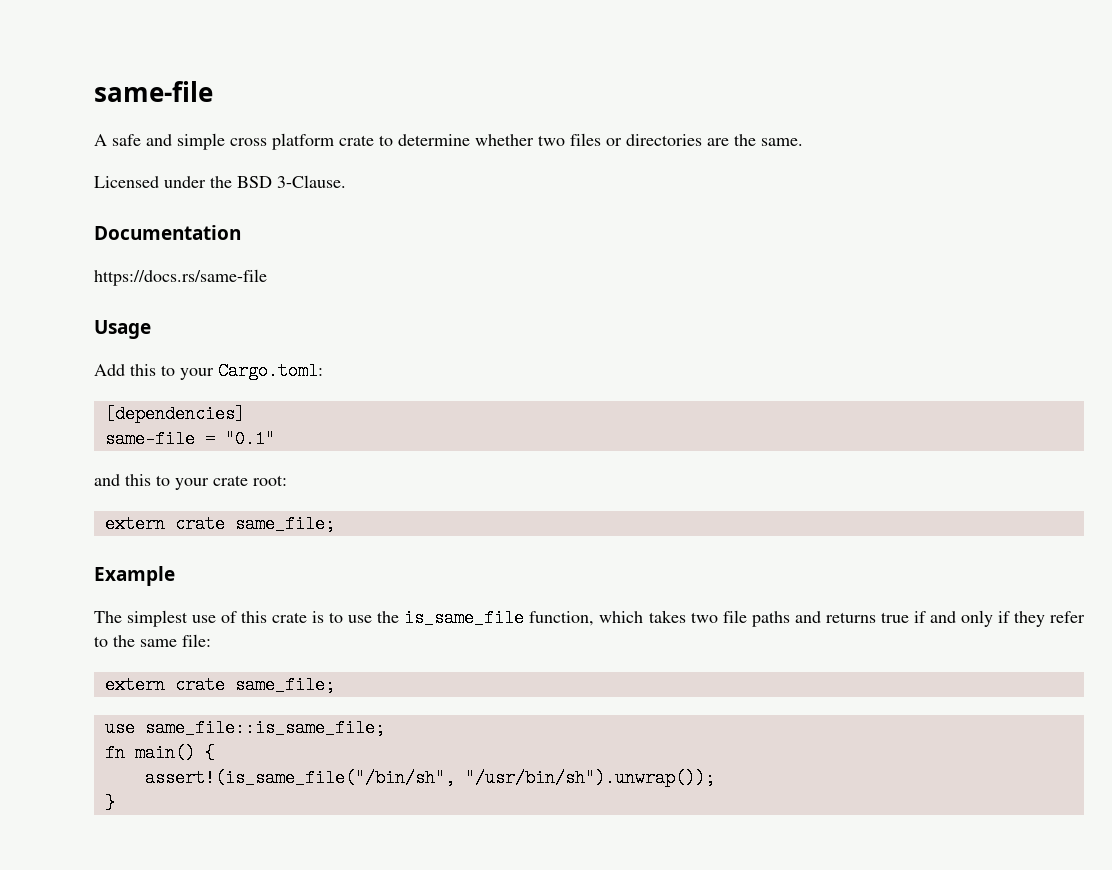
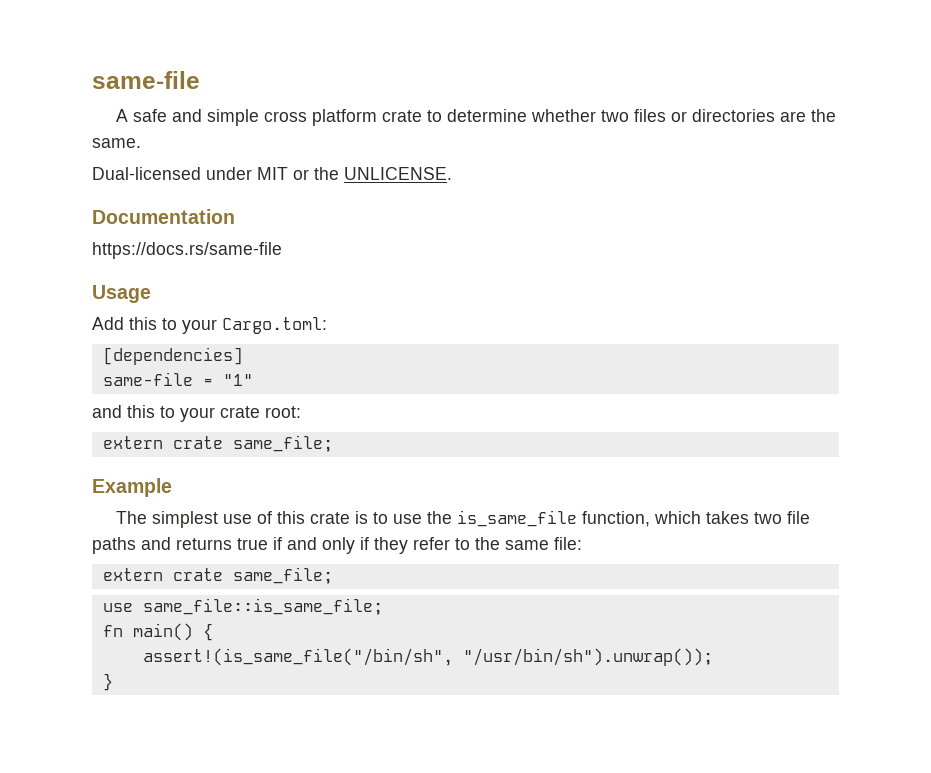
[94,175,346,188] Licensed under the BSD 3-Clause. -> [92,167,452,180] Dual-licensed under MIT or the UNLICENSE.
[224,430,275,448] "0.1" -> [222,374,253,386] "1"

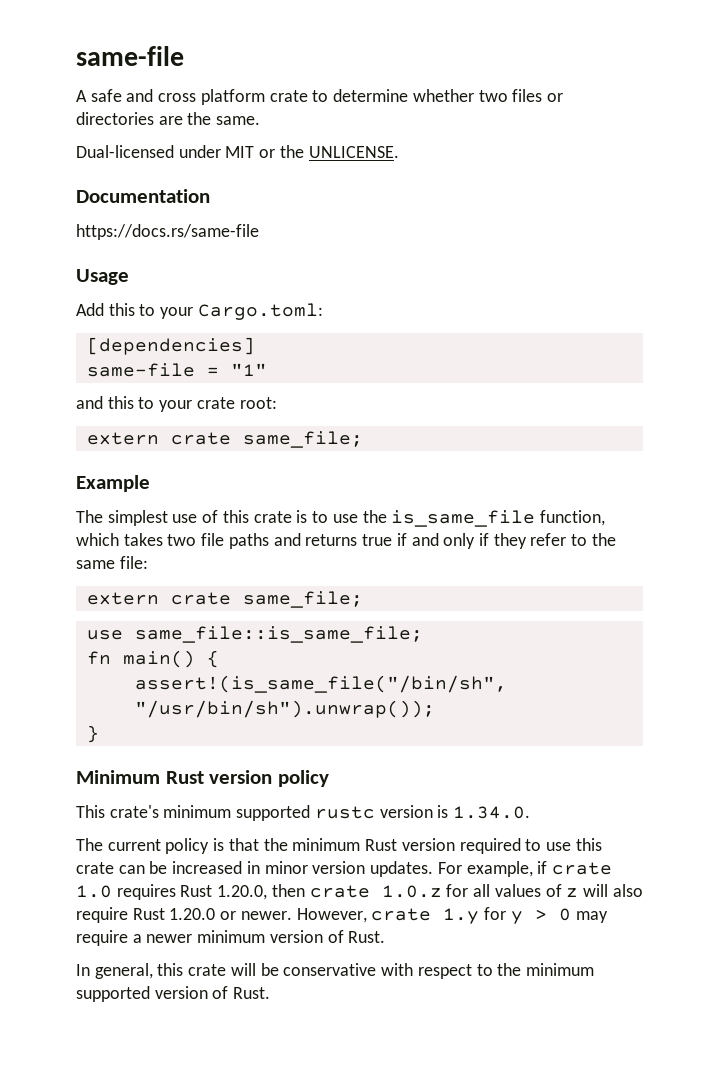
[207,109,260,126] simple -> (154, 95) none
(113, 682) none -> [76,770,329,787] [76,805,531,821] [76,838,602,854] [76,861,612,877] [76,884,643,900] [76,907,608,924] [76,930,386,946] [76,963,594,979] [76,986,271,1002] // Minimum Rust version policy // This crate's minimum supported rustc version is 1.34.0. // The current policy is that the minimum Rust version required to use this crate can be increased in minor version updates. For example, if crate 1.0 requires Rust 1.20.0, then crate 1.0.z for all values of z will also require Rust 1.20.0 or newer. However, crate 1.y for y > 0 may require a newer minimum version of Rust. // In general, this crate will be conservative with respect to the minimum supported version of Rust.

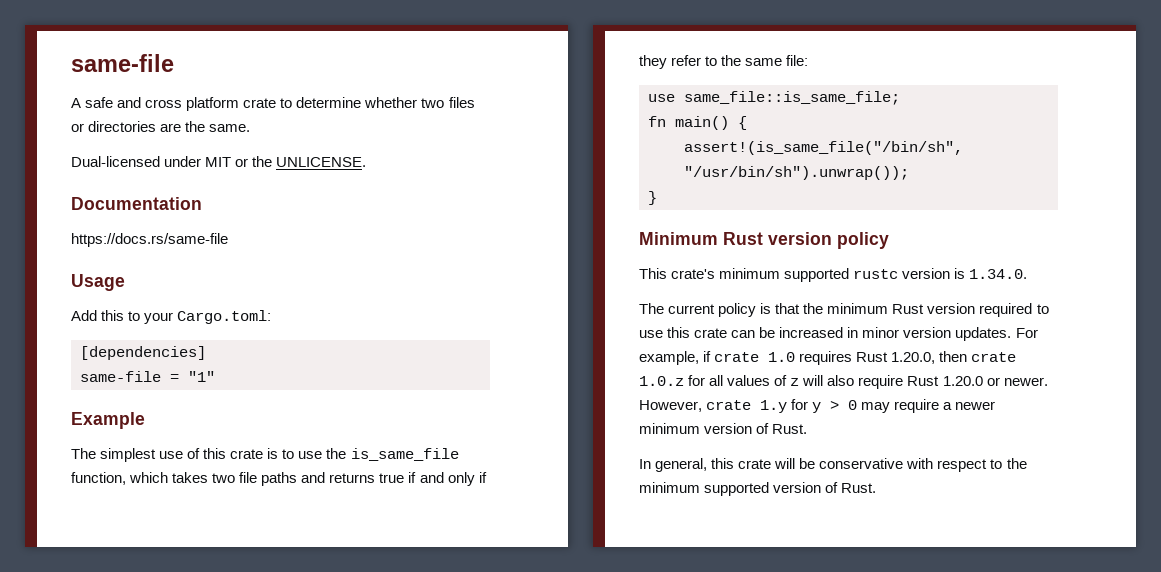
[76,396,277,412] [86,431,363,448] // and this to your crate root: // extern crate same_file; -> (215, 376) none
[86,591,363,608] // extern crate same_file; -> (809, 60) none

